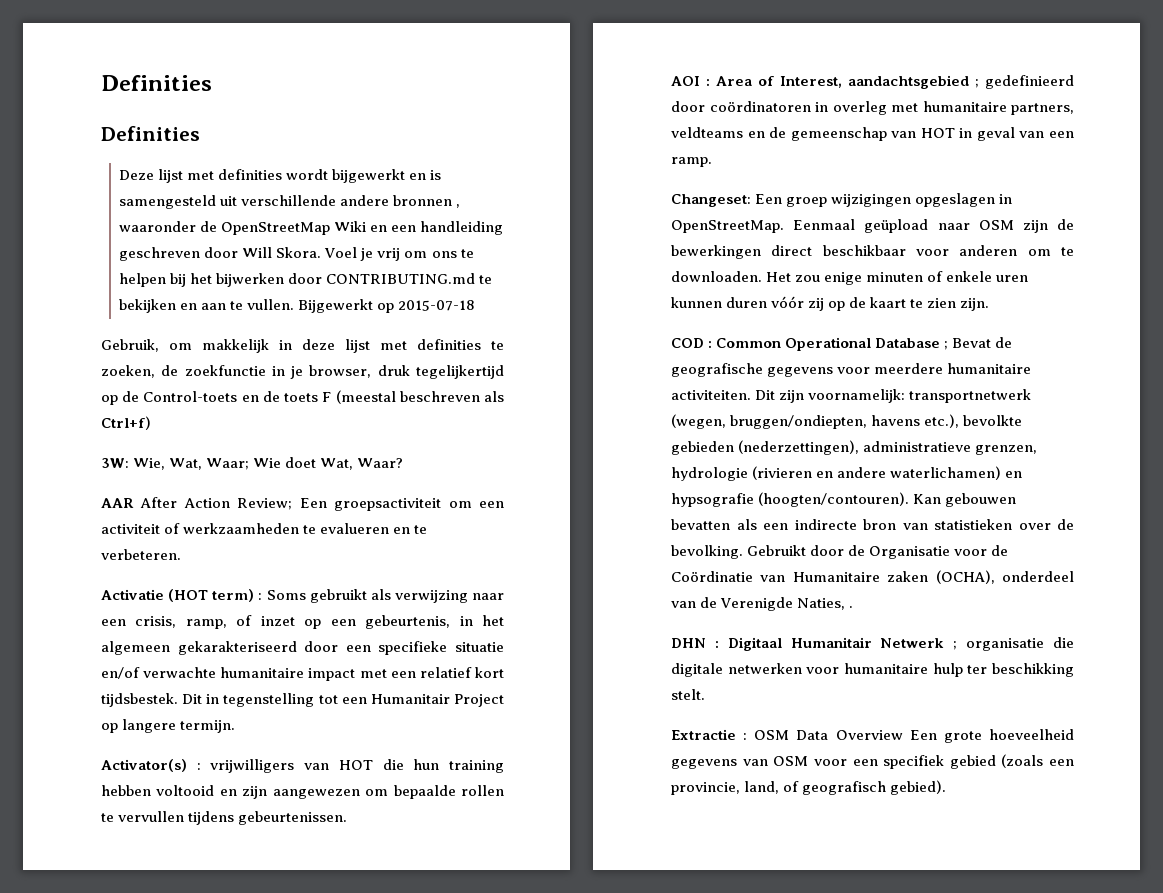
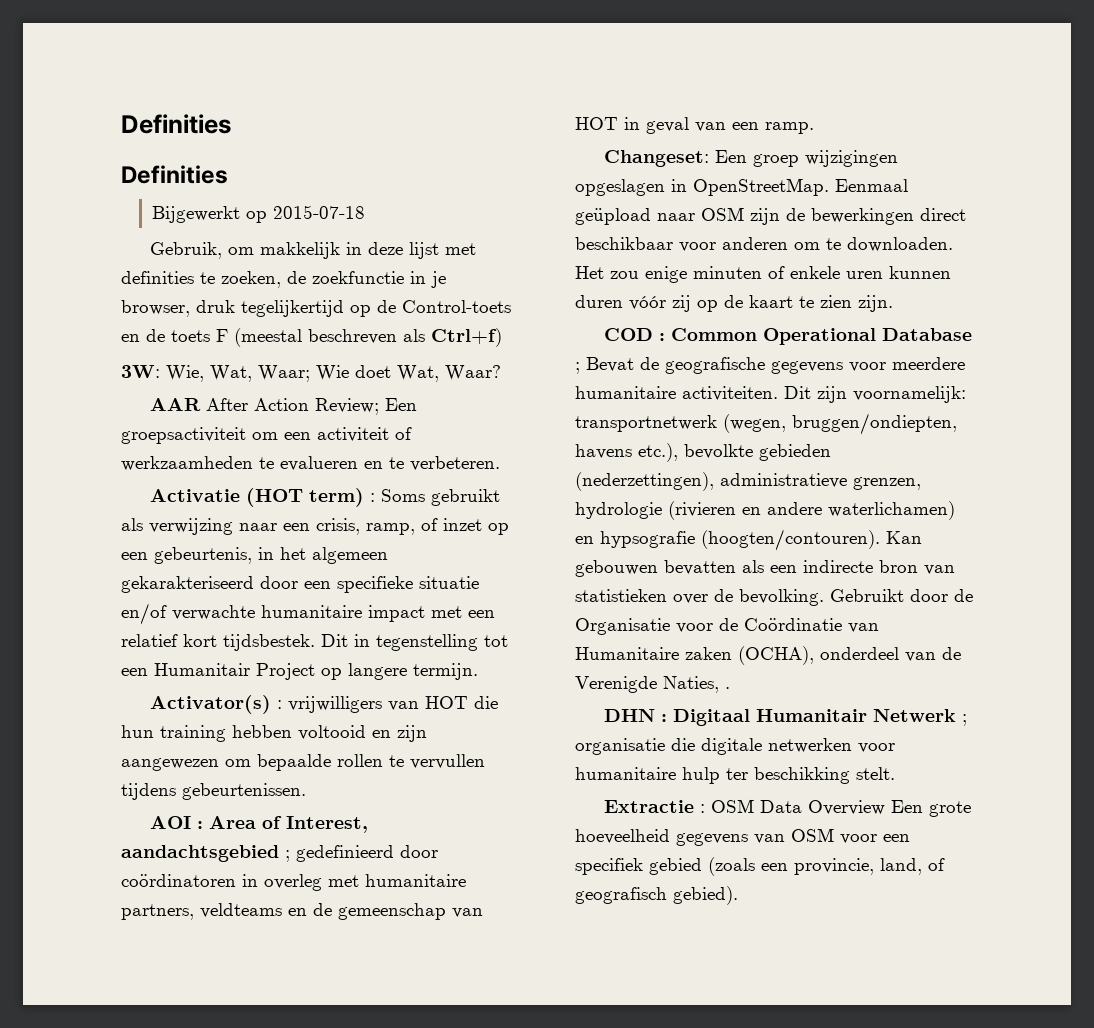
[119,169,442,183] [119,195,461,209] [119,221,504,235] [119,247,474,261] [119,273,493,287] [119,299,295,313] Deze lijst met definities wordt bijgewerkt en is samengesteld uit verschillende andere bronnen , waaronder de OpenStreetMap Wiki en een handleiding geschreven door Will Skora. Voel je vrij om ons te helpen bij het bijwerken door CONTRIBUTING.md te bekijken en aan te vullen. -> (228, 174) none

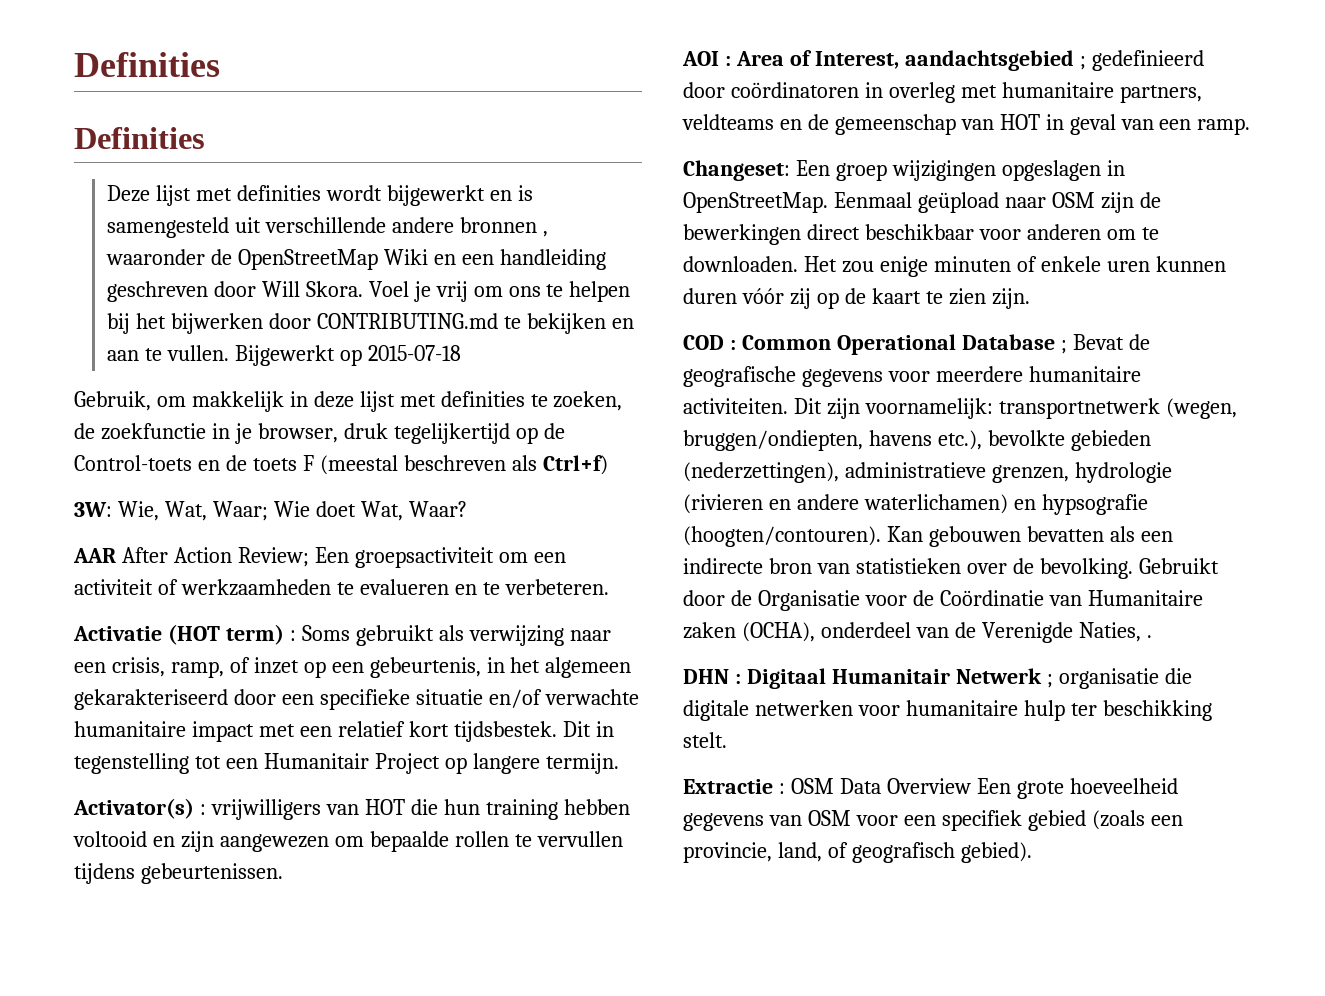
(228, 174) none -> [106,185,533,206] [106,217,548,238] [105,249,606,270] [106,281,631,302] [106,313,634,334] [106,345,229,361] Deze lijst met definities wordt bijgewerkt en is samengesteld uit verschillende andere bronnen , waaronder de OpenStreetMap Wiki en een handleiding geschreven door Will Skora. Voel je vrij om ons te helpen bij het bijwerken door CONTRIBUTING.md te bekijken en aan te vullen.

